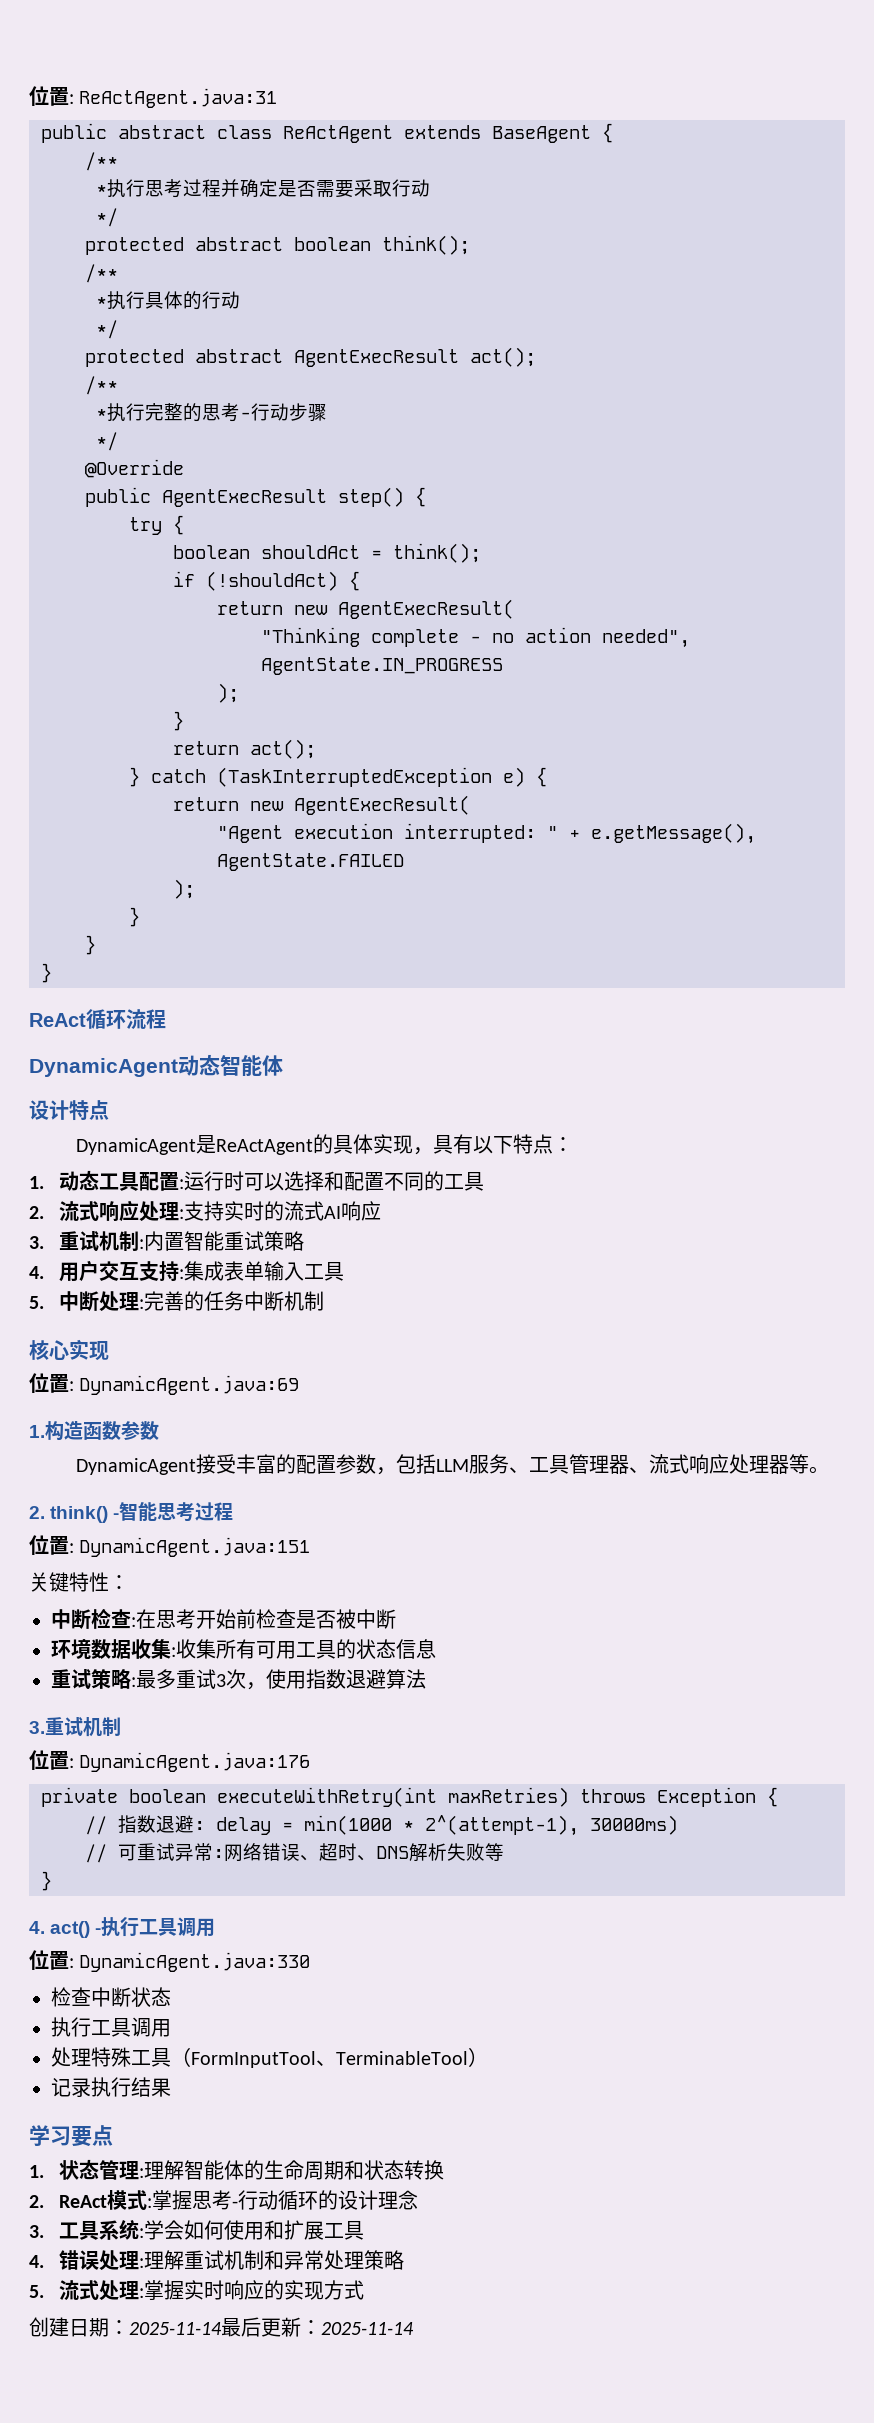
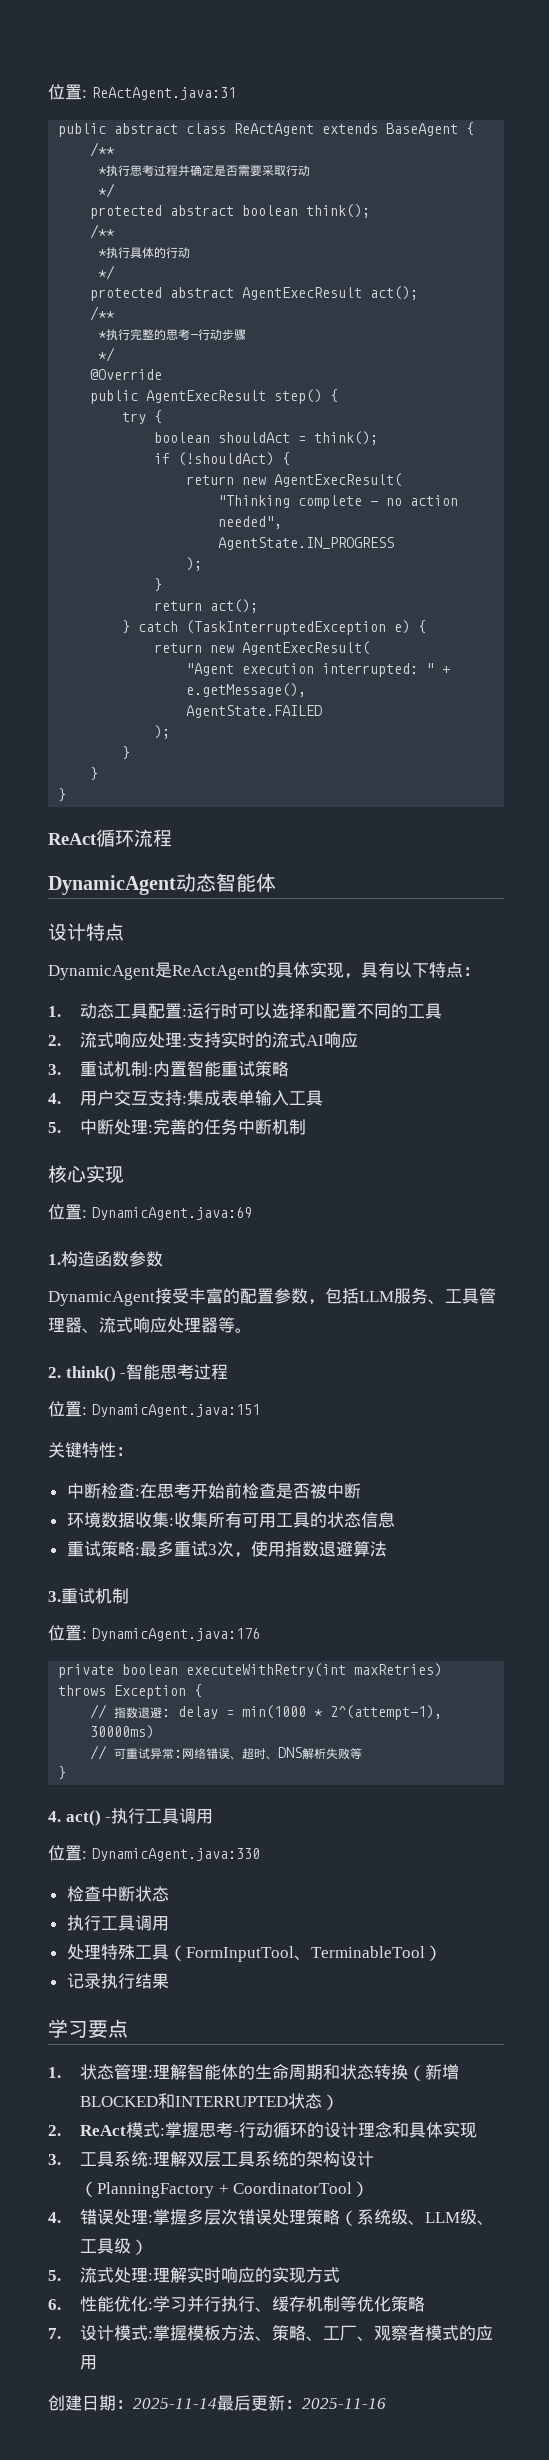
(444, 2170) none -> [407,2064,459,2081] [79,2093,339,2110] （新增BLOCKED和INTERRUPTED状态）
(418, 2200) none -> [391,2122,477,2138] 和具体实现
[143,2220,364,2240] [29,2250,404,2271] 学会如何使用和扩展工具 // 4.错误处理:理解重试机制和异常处理策略 -> [152,2151,374,2167] [79,2181,370,2198] [48,2209,494,2226] [79,2238,148,2255] 理解双层工具系统的架构设计（PlanningFactory + CoordinatorTool） // 4.错误处理:掌握多层次错误处理策略（系统级、LLM级、工具级）
[143,2280,184,2300] 掌握 -> [152,2267,187,2283] 理解
(364, 2290) none -> [48,2296,425,2312] [48,2325,493,2341] [79,2355,97,2370] // 6.性能优化:学习并行执行、缓存机制等优化策略 // 7.设计模式:掌握模板方法、策略、工厂、观察者模式的应用
[321,2322,414,2335] 2025-11-14 -> [302,2398,386,2409] 2025-11-16

